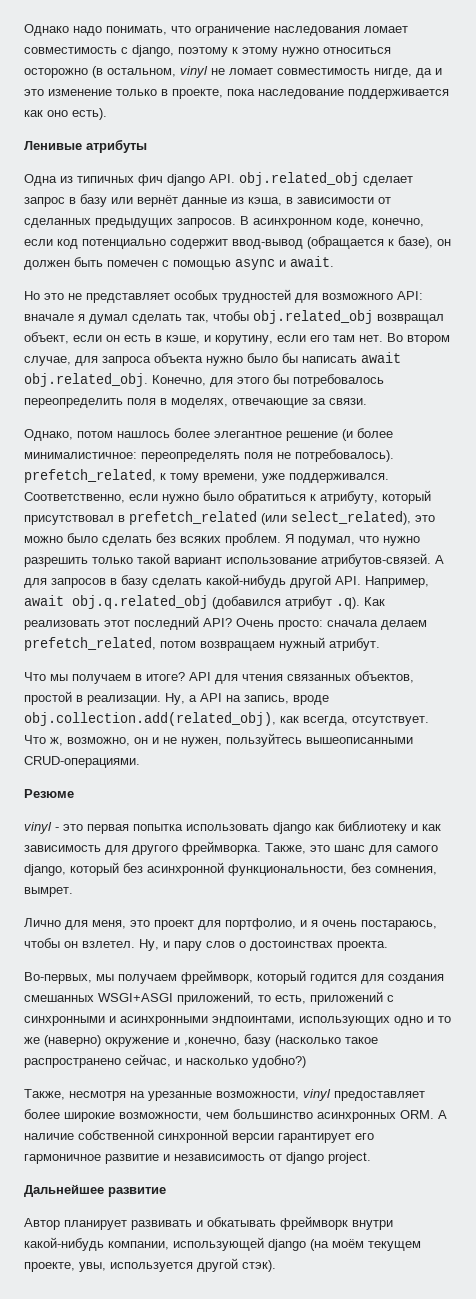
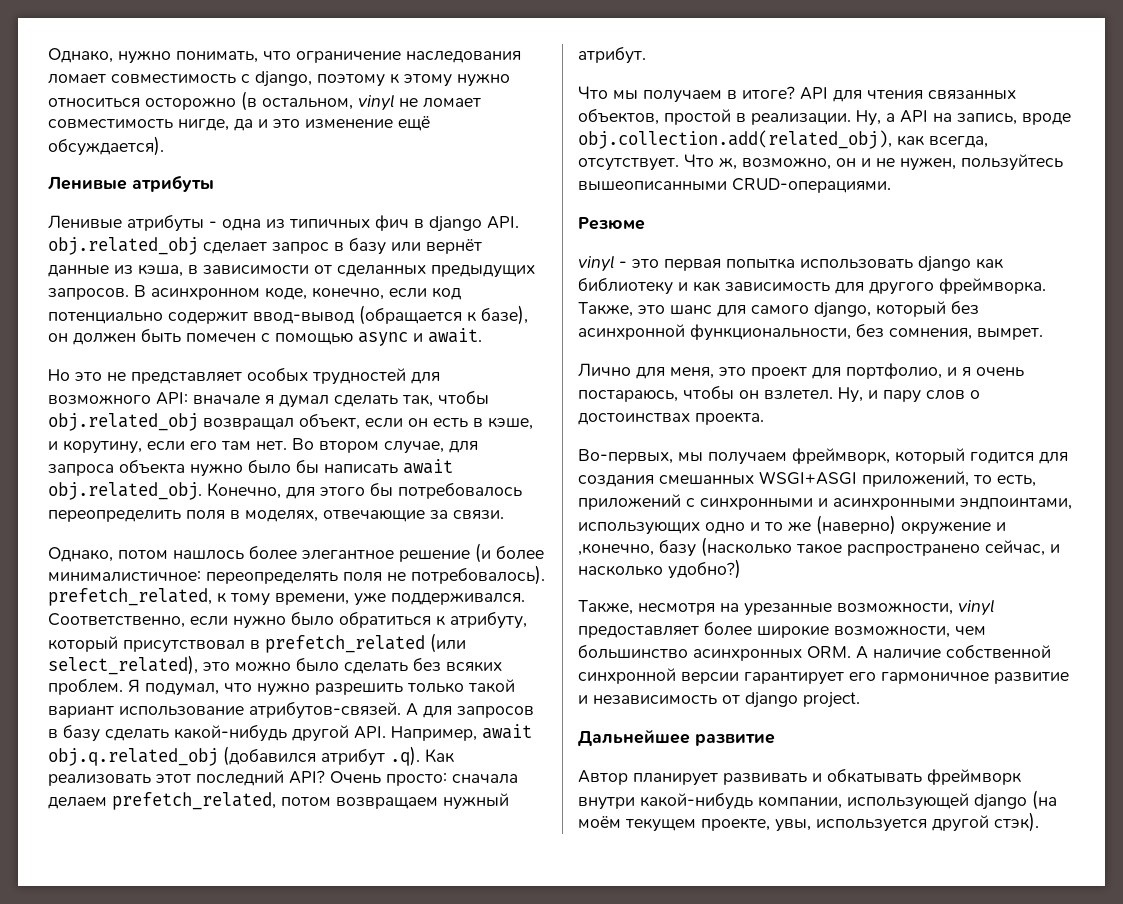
[24,24,102,36] Однако надо -> [48,48,171,64] Однако, нужно
[116,89,449,99] [24,108,107,120] [24,139,147,153] [24,174,57,186] только в проекте, пока наследование поддерживается как оно есть). // Ленивые атрибуты // Одна -> [398,116,430,131] [48,136,164,156] [48,175,214,192] [48,214,261,232] ещё обсуждается). // Ленивые атрибуты // Ленивые атрибуты - одна
(163, 180) none -> [414,219,424,228] в

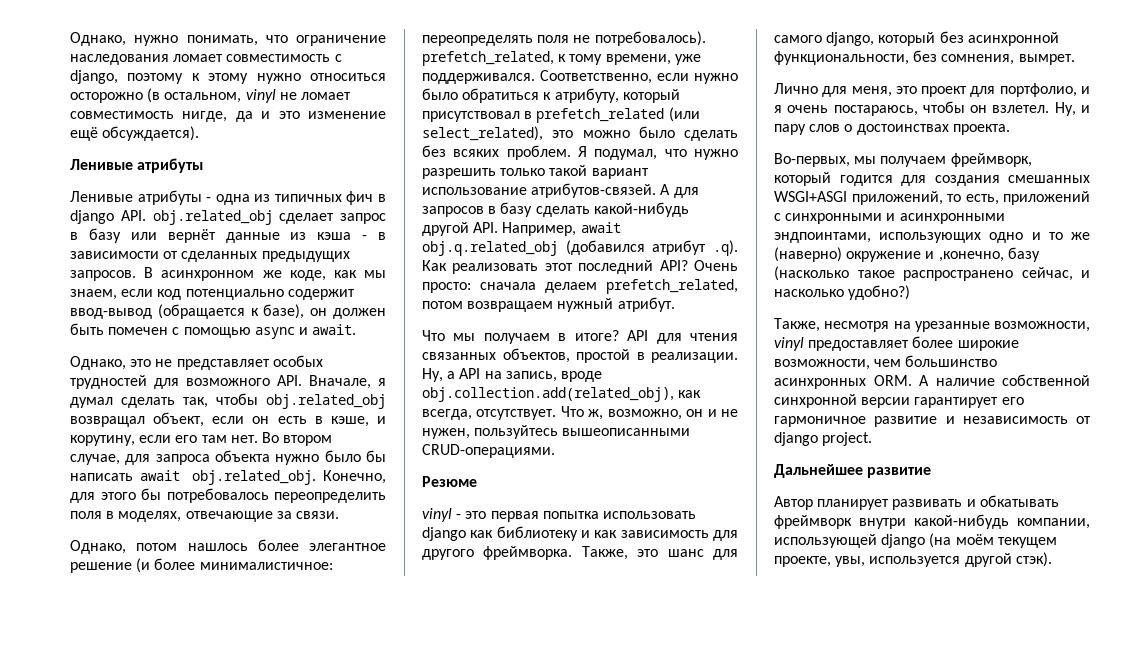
[138,264,183,277] кэша, -> [317,232,368,240] кэша -
[265,287,384,300] коде, конечно, -> [262,270,386,281] [70,289,117,300] же коде, как мы знаем,
[48,369,70,381] Но -> [70,356,126,370] Однако,
[156,392,260,405] API: вначале -> [277,375,371,389] API. Вначале,

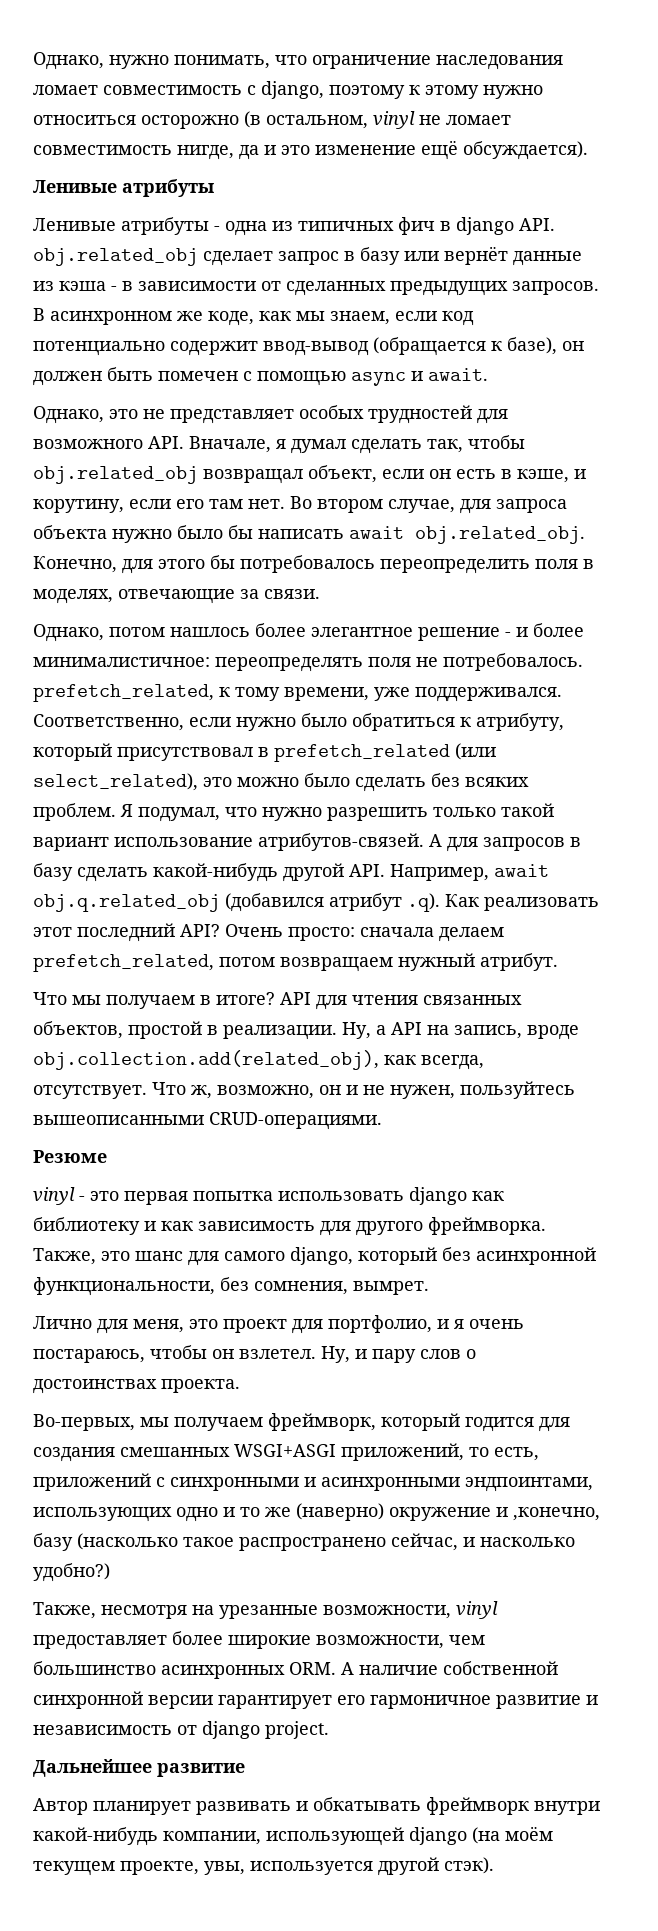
[136,558,151,573] (и -> [505,627,528,637] - и
[594,31,706,46] потребовалось). -> [443,653,583,671] потребовалось.

